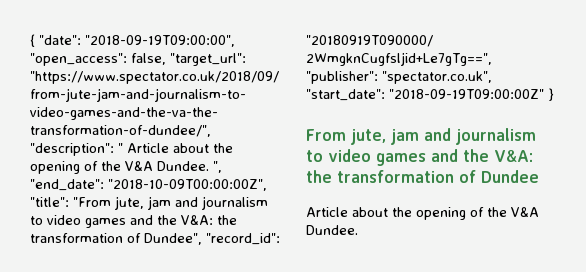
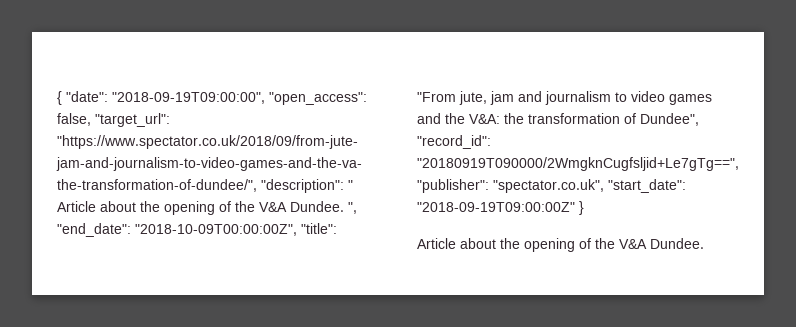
[306,128,536,145] [306,149,533,166] [306,170,539,183] // From jute, jam and journalism to video games and the V&A: the transformation of Dundee -> (584, 208) none

